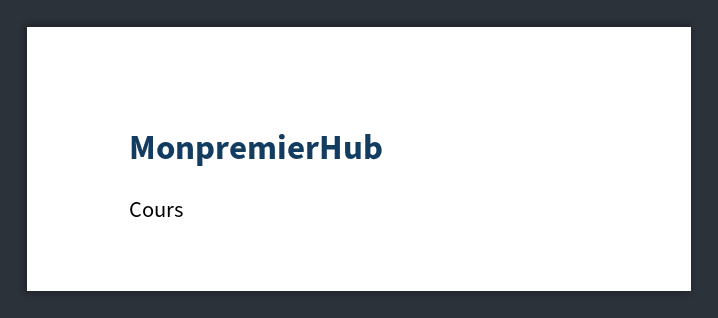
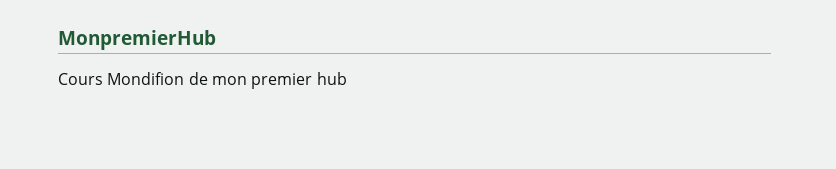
(183, 209) none -> [107,72,347,89] Mondifion de mon premier hub

